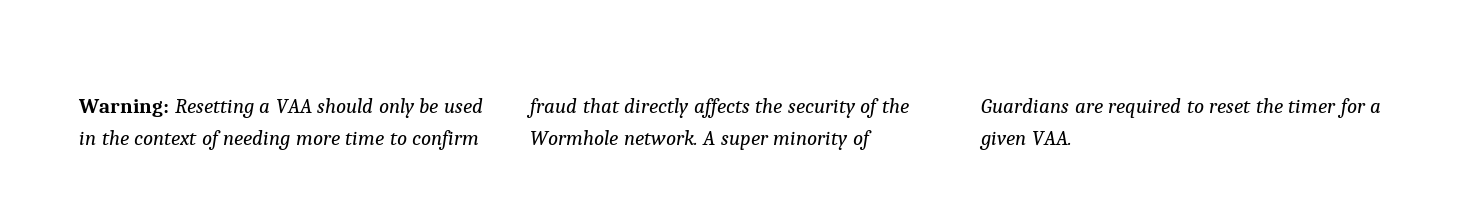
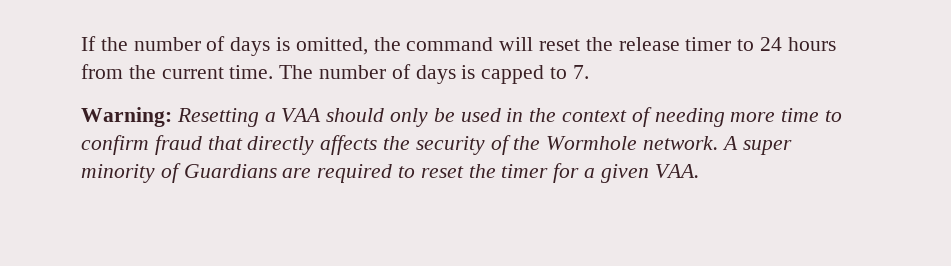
(78, 108) none -> [81,36,836,56] [81,64,589,84] If the number of days is omitted, the command will reset the release timer to 24 hours from the current time. The number of days is capped to 7. //

